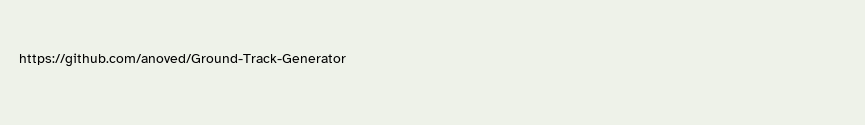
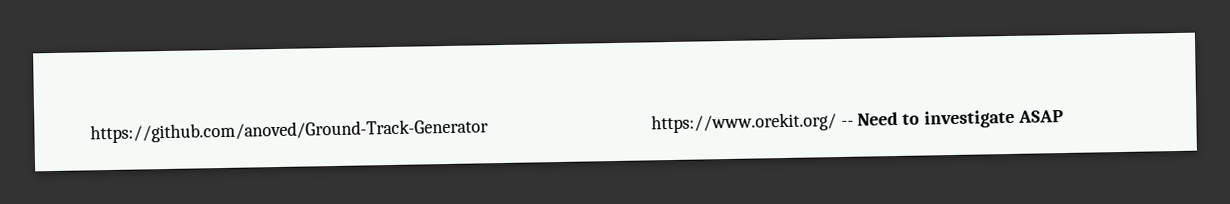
(346, 60) none -> [651,109,1064,134] https://www.orekit.org/ -- Need to investigate ASAP

